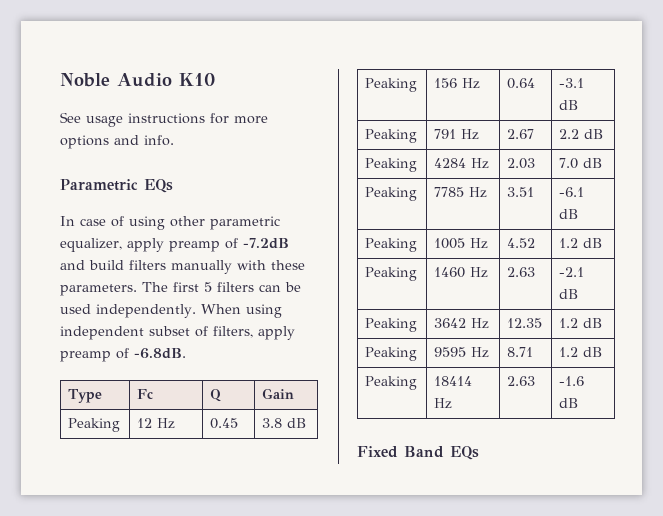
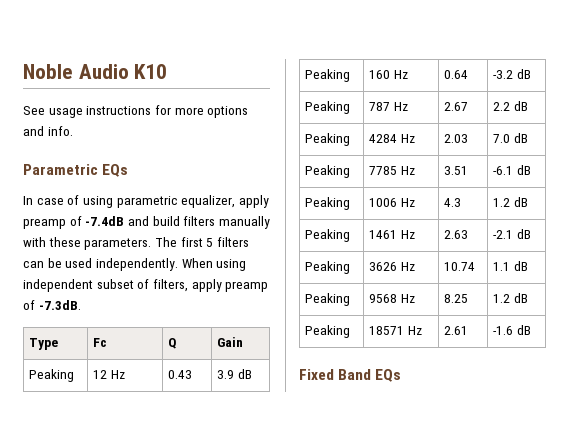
[170,216,205,227] other -> (113, 202) none
[243,238,289,249] -7.2dB -> [85,216,125,226] -7.4dB
[134,348,186,359] -6.8dB. -> [38,300,81,310] -7.3dB.
[210,418,239,429] [262,418,307,428] [365,78,418,92] [434,78,458,88] 0.45 | 3.8 dB // Peaking | 156 -> [167,370,192,379] [216,369,252,379] [304,69,350,82] [368,70,390,79] 0.43 | 3.9 dB // Peaking | 160
[559,78,585,88] [559,100,579,110] [365,129,418,143] [434,129,457,139] -3.1 dB // Peaking | 791 -> [492,69,531,79] [304,101,350,114] [368,102,390,111] -3.2 dB // Peaking | 787
[434,238,489,249] [507,238,536,248] [559,238,603,248] [365,267,418,281] [434,267,466,278] 1005 Hz | 4.52 | 1.2 dB // Peaking | 1460 -> [368,198,415,207] [443,198,461,207] [492,197,528,207] [304,229,350,242] [368,230,397,239] 1006 Hz | 4.3 | 1.2 dB // Peaking | 1461
[434,318,490,329] [507,318,543,328] [559,318,603,328] [365,347,418,361] [434,347,490,358] [507,347,534,357] [559,347,603,357] [365,376,418,390] [434,376,473,386] [434,398,453,409] [507,376,536,386] 3642 Hz | 12.35 | 1.2 dB // Peaking | 9595 Hz | 8.71 | 1.2 dB // Peaking | 18414 Hz | 2.63 -> [368,262,415,271] [443,262,475,271] [492,261,528,271] [304,293,350,306] [368,294,415,303] [443,294,468,303] [492,293,528,303] [304,325,350,338] [368,326,422,335] [443,326,468,335] 3626 Hz | 10.74 | 1.1 dB // Peaking | 9568 Hz | 8.25 | 1.2 dB // Peaking | 18571 Hz | 2.61

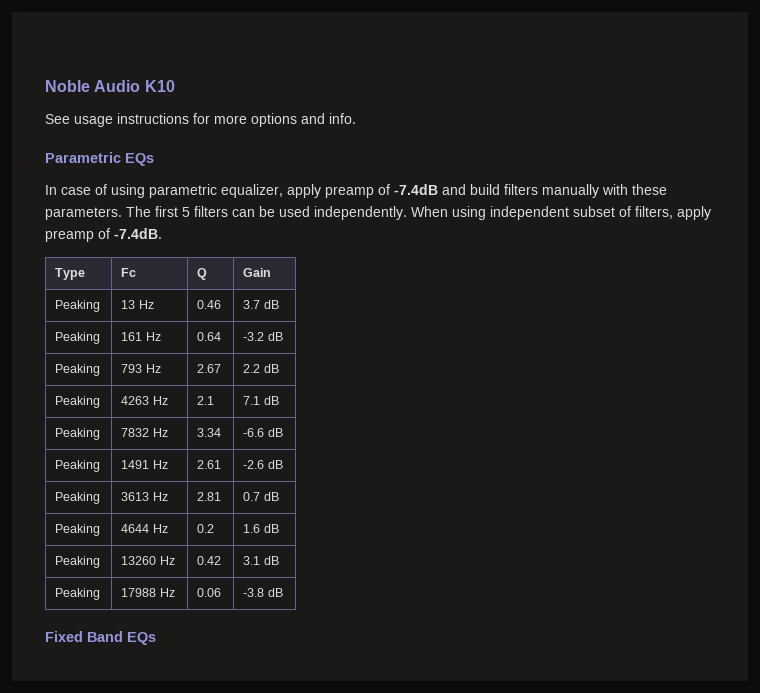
[38,300,81,310] -7.3dB. -> [114,228,162,239] -7.4dB.
[92,370,125,379] [167,370,192,379] [216,369,252,379] [304,69,350,82] [368,70,390,79] 12 Hz | 0.43 | 3.9 dB // Peaking | 160 -> [121,300,154,309] [197,300,222,309] [243,300,279,309] [55,332,101,344] [121,332,143,341] 13 Hz | 0.46 | 3.7 dB // Peaking | 161
[368,102,390,111] 787 -> [121,364,143,373] 793
[368,134,415,143] [443,134,468,143] [492,133,528,143] [304,165,350,178] [368,166,415,175] [443,166,468,175] [492,165,531,175] [304,197,350,210] [368,198,415,207] [443,198,461,207] [492,197,528,207] [304,229,350,242] [368,230,415,239] [443,230,468,239] [492,229,531,239] [304,261,350,274] [368,262,415,271] [443,262,475,271] [492,261,528,271] [304,293,350,306] [368,294,415,303] [443,294,468,303] [492,293,528,303] [304,325,350,338] [368,326,422,335] [443,326,468,335] [492,326,513,335] 4284 Hz | 2.03 | 7.0 dB // Peaking | 7785 Hz | 3.51 | -6.1 dB // Peaking | 1006 Hz | 4.3 | 1.2 dB // Peaking | 1461 Hz | 2.63 | -2.1 dB // Peaking | 3626 Hz | 10.74 | 1.1 dB // Peaking | 9568 Hz | 8.25 | 1.2 dB // Peaking | 18571 Hz | 2.61 | -1.6 -> [121,396,168,405] [197,396,215,405] [243,396,279,405] [55,428,101,440] [121,428,168,437] [197,428,222,437] [243,428,283,437] [55,460,101,472] [121,460,168,469] [197,460,222,469] [243,460,283,469] [55,492,101,504] [121,492,168,501] [197,492,222,501] [243,492,279,501] [55,524,101,536] [121,524,168,533] [197,524,215,533] [243,524,279,533] [55,556,101,568] [121,556,175,565] [197,556,222,565] [243,556,279,565] [55,588,101,600] [121,588,175,597] [197,588,222,597] [243,588,265,597] 4263 Hz | 2.1 | 7.1 dB // Peaking | 7832 Hz | 3.34 | -6.6 dB // Peaking | 1491 Hz | 2.61 | -2.6 dB // Peaking | 3613 Hz | 2.81 | 0.7 dB // Peaking | 4644 Hz | 0.2 | 1.6 dB // Peaking | 13260 Hz | 0.42 | 3.1 dB // Peaking | 17988 Hz | 0.06 | -3.8

